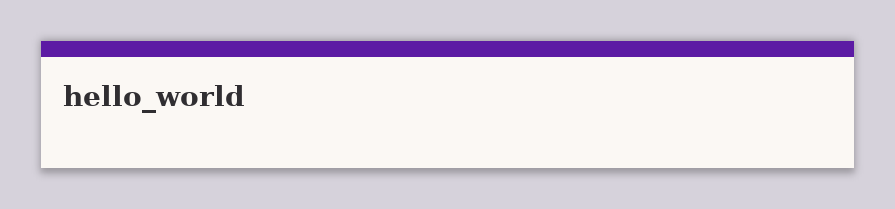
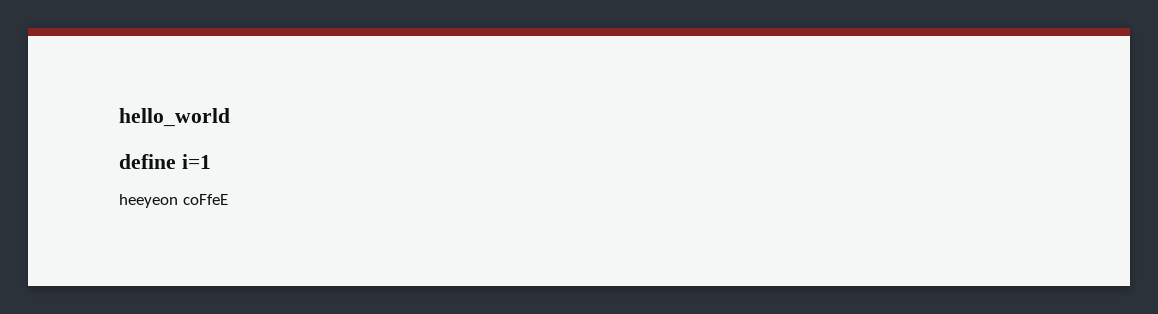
(245, 99) none -> [119,154,211,169] [119,194,228,208] // define i=1 // heeyeon coFfeE

